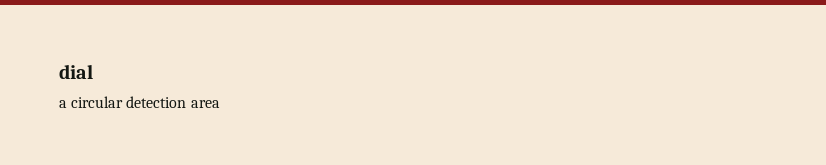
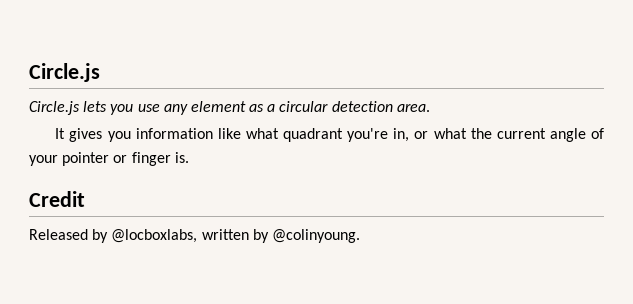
[59,64,93,79] [59,96,220,108] dial // a circular detection area -> [29,63,100,82] [29,101,430,115] [55,128,604,142] [29,152,189,166] [29,191,85,207] [29,229,360,243] Circle.js // Circle.js lets you use any element as a circular detection area. // It gives you information like what quadrant you're in, or what the current angle of your pointer or finger is. // Credit // Released by @locboxlabs, written by @colinyoung.

